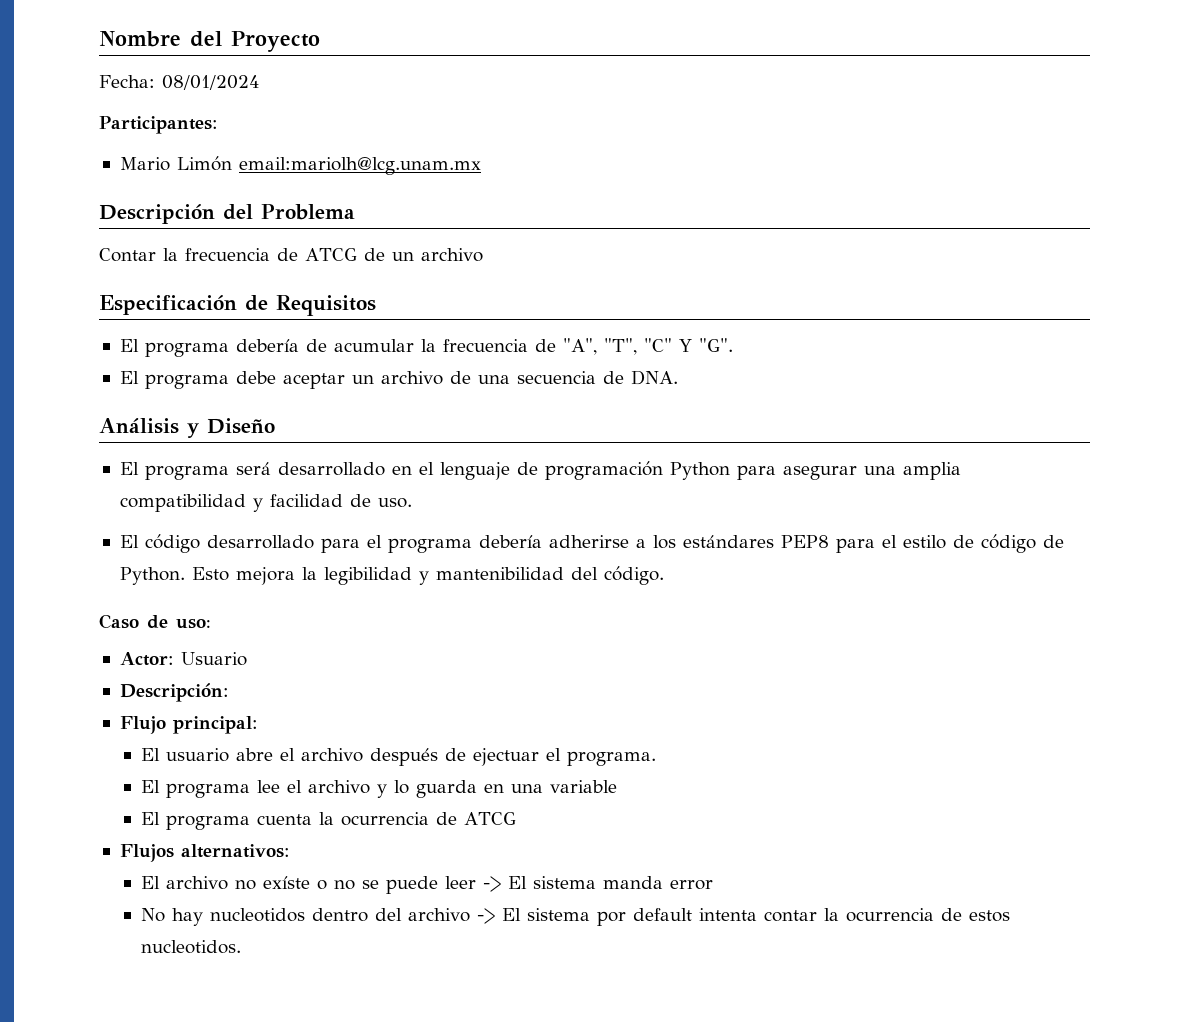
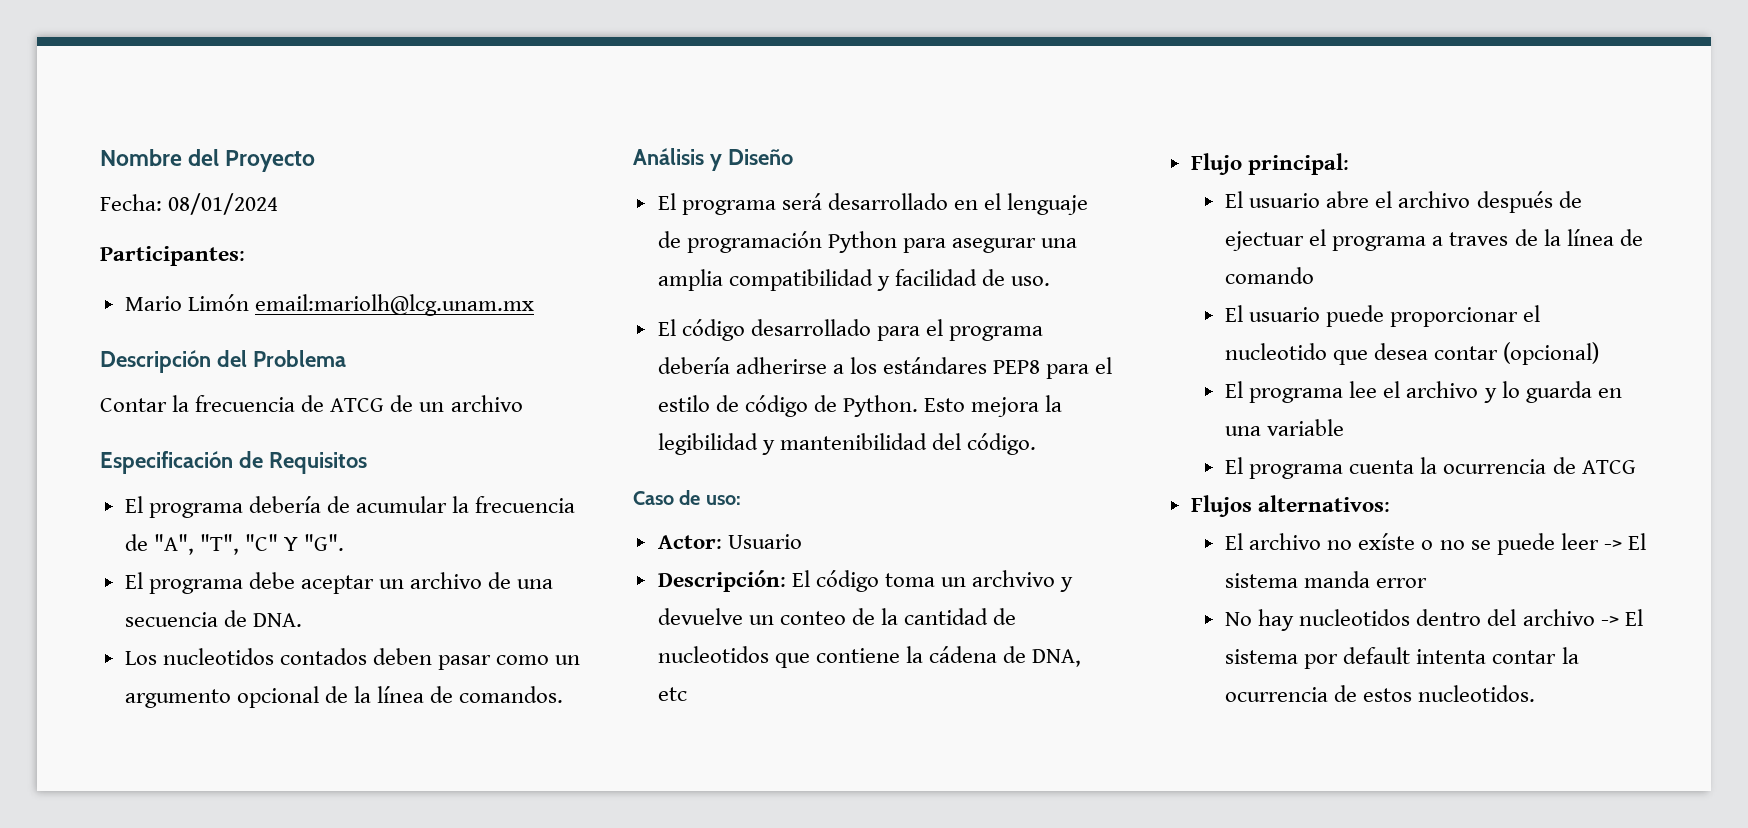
(678, 377) none -> [124,648,581,670] [124,686,564,708] // Los nucleotidos contados deben pasar como un argumento opcional de la línea de comandos.
(229, 692) none -> [791,570,1074,592] [657,608,1017,625] [657,646,1082,668] [657,687,687,701] El código toma un archvivo y devuelve un conteo de la cantidad de nucleotidos que contiene la cádena de DNA, etc
[566,751,656,766] programa. -> [1332,229,1643,251] [1225,267,1315,284] [1225,305,1541,327] [1225,342,1600,365] programa a traves de la línea de comando // El usuario puede proporcionar el nucleotido que desea contar (opcional)

